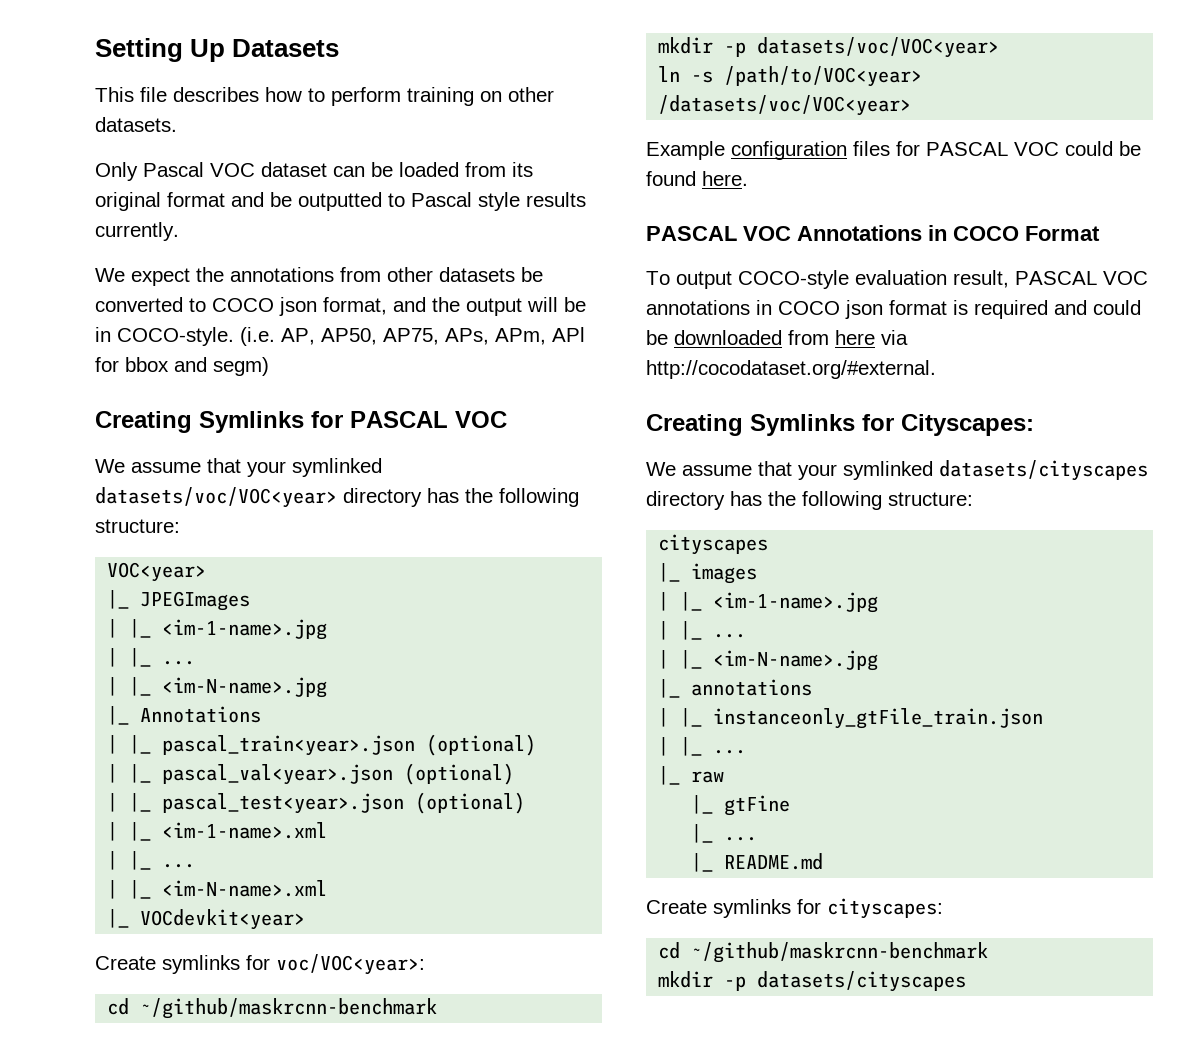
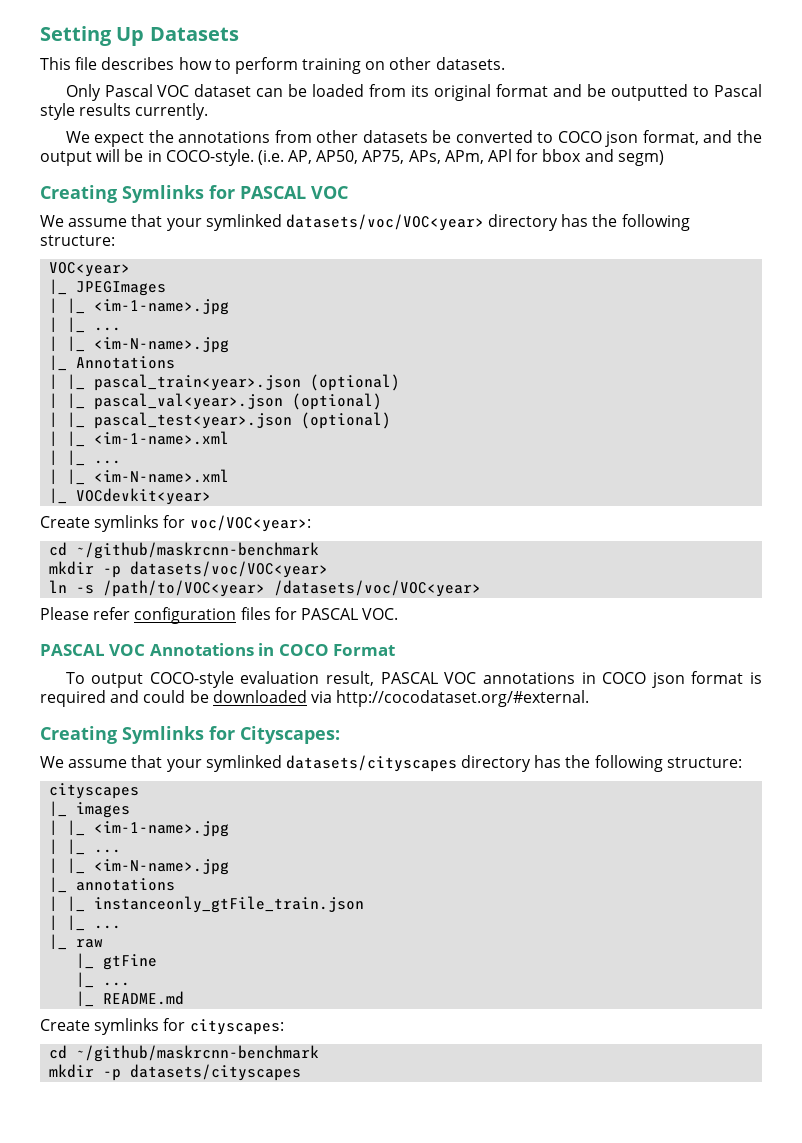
[646,141,725,160] Example -> [40,607,131,620] Please refer
[1014,141,1141,156] [646,171,748,186] VOC could be found here. -> [362,608,399,620] VOC.
[788,330,875,345] from here -> (307, 696) none

